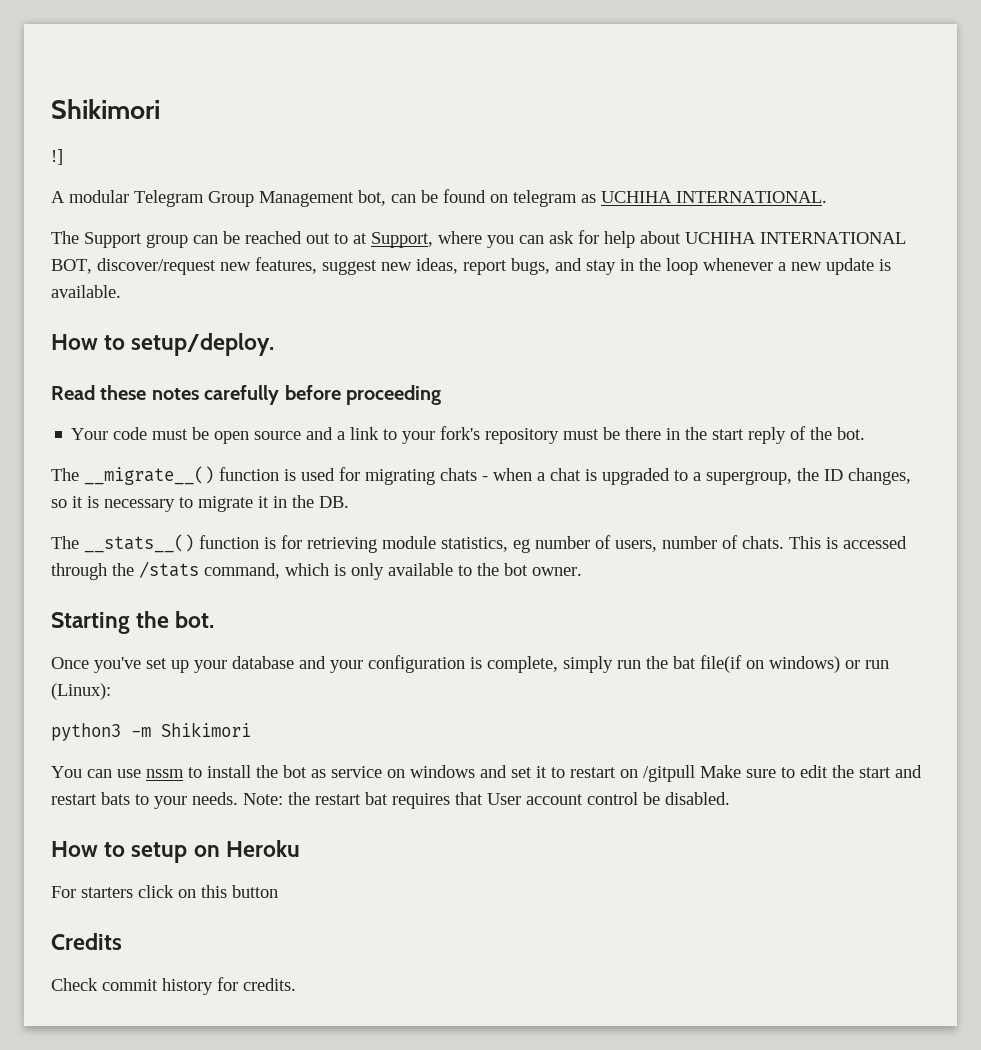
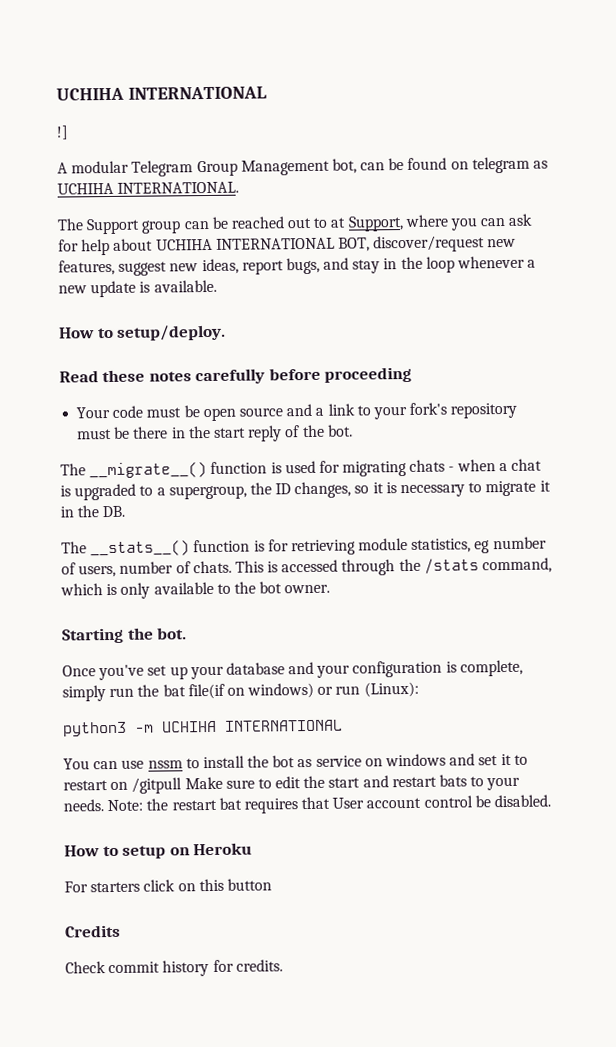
[51,99,160,119] Shikimori -> [56,86,267,101] UCHIHA INTERNATIONAL
[161,722,251,737] Shikimori -> [161,719,343,733] UCHIHA INTERNATIONAL

